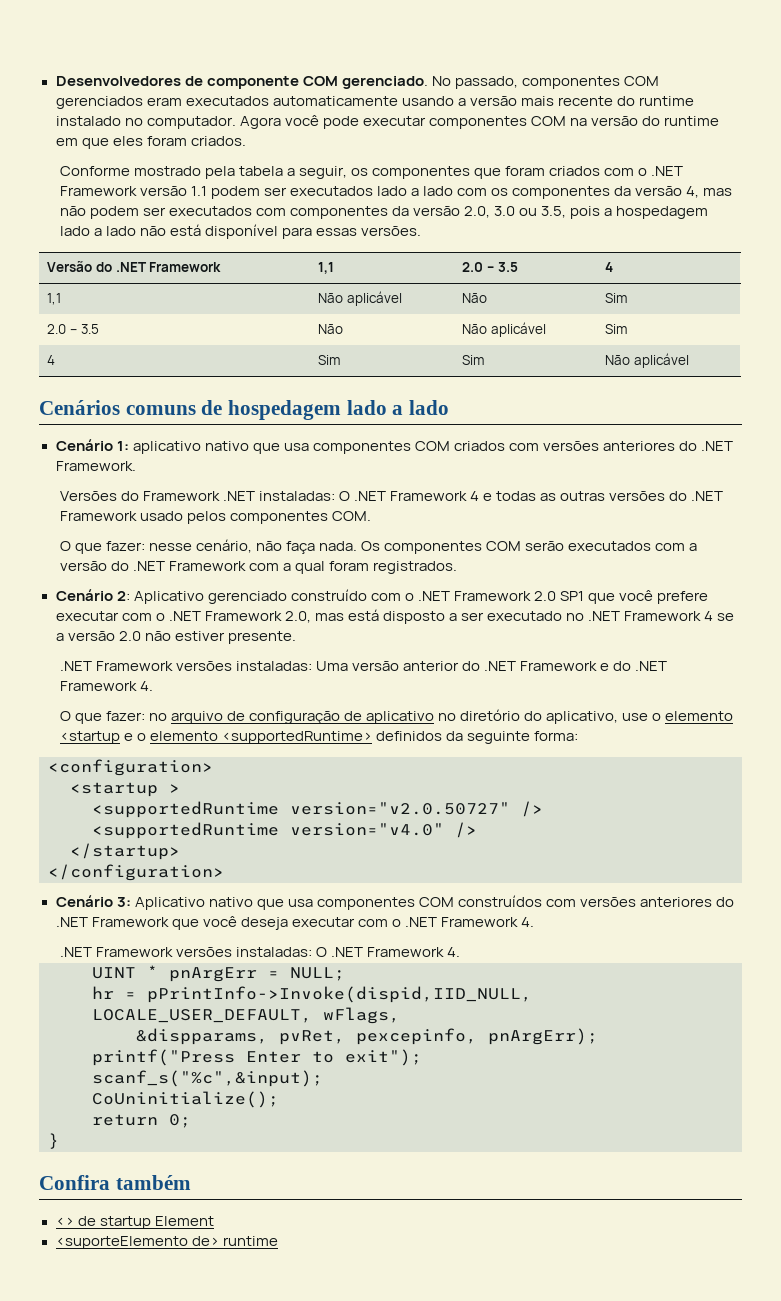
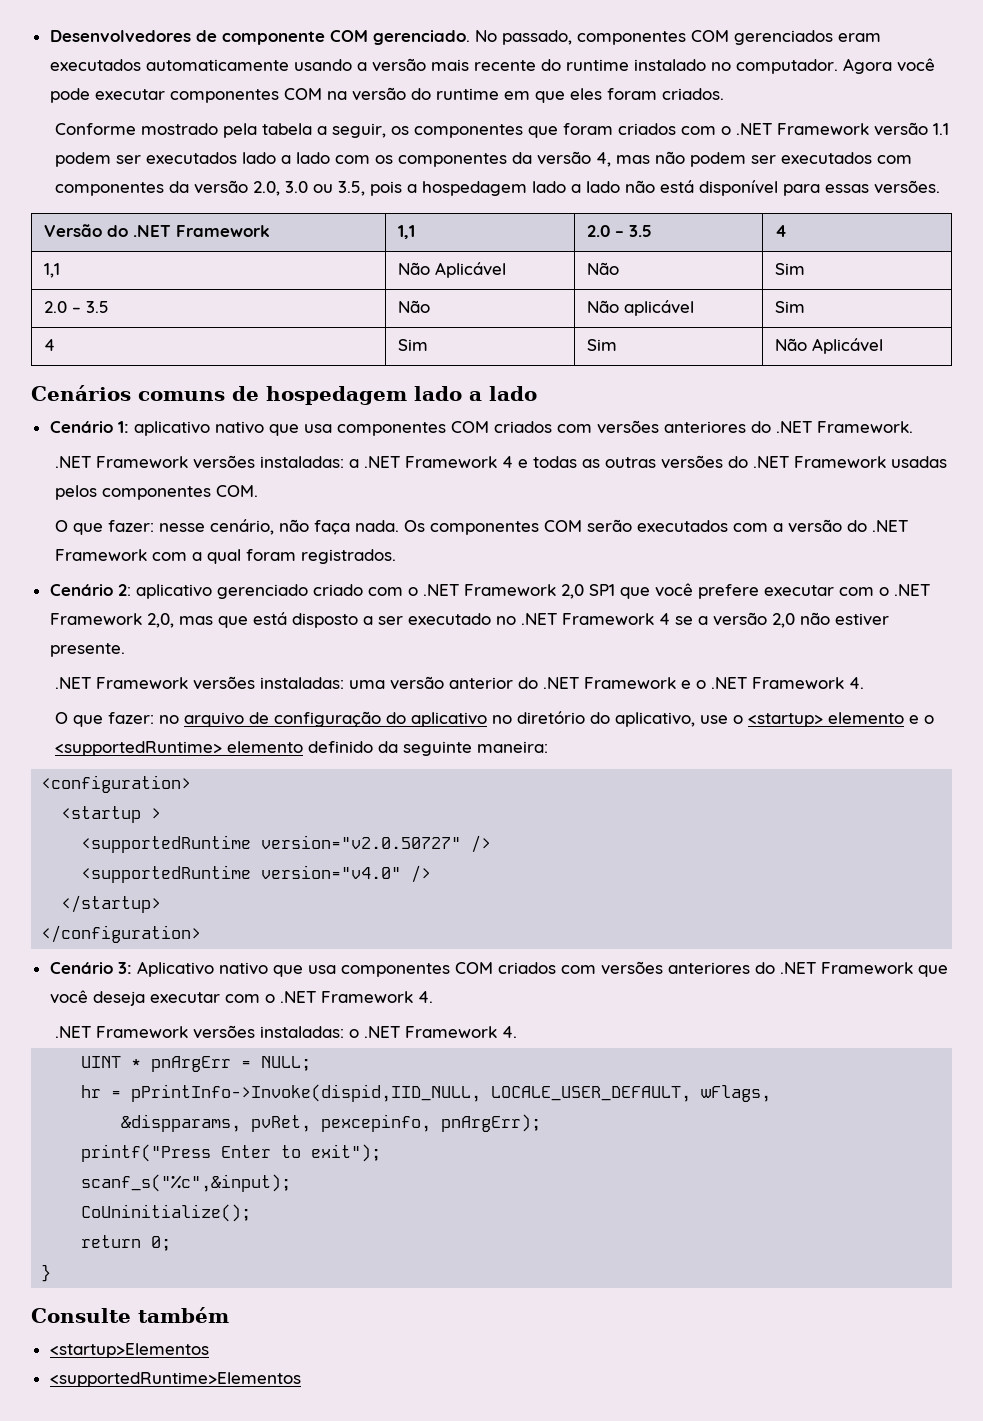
[346,291,402,306] aplicável -> [435,262,507,278] Aplicável
[633,353,689,368] aplicável -> [812,338,884,354] Aplicável
[59,491,350,501] Versões do Framework .NET instaladas: O -> [55,455,360,469] .NET Framework versões instaladas: a
[139,511,183,521] usado -> [891,456,948,468] usadas
[133,589,556,604] Aplicativo gerenciado construído com o .NET Framework 2.0 -> [135,584,584,599] aplicativo gerenciado criado com o .NET Framework 2,0
[284,611,344,623] 2.0, mas -> [146,613,248,628] 2,0, mas que
[118,631,141,641] 2.0 -> [771,613,795,628] 2,0
[315,661,348,671] Uma -> [349,680,386,689] uma
[613,661,632,671] do -> [696,680,707,689] o
[343,711,362,721] de -> [386,712,407,724] do
[665,711,734,721] [59,731,442,744] elemento <startup e o elemento <supportedRuntime> definidos -> [748,712,935,727] [55,741,374,756] <startup> elemento e o <supportedRuntime> elemento definido
[533,731,578,741] forma: -> [477,741,549,753] maneira:
[457,895,542,907] construídos -> [497,962,556,974] criados
[315,947,327,957] O -> [349,1029,360,1038] o
[39,1175,110,1190] Confira -> [31,1308,131,1323] Consulte
[55,1216,214,1229] [55,1236,278,1249] <> de startup Element // <suporteElemento de> runtime -> [49,1343,209,1358] [49,1372,301,1387] <startup>Elementos // <supportedRuntime>Elementos

